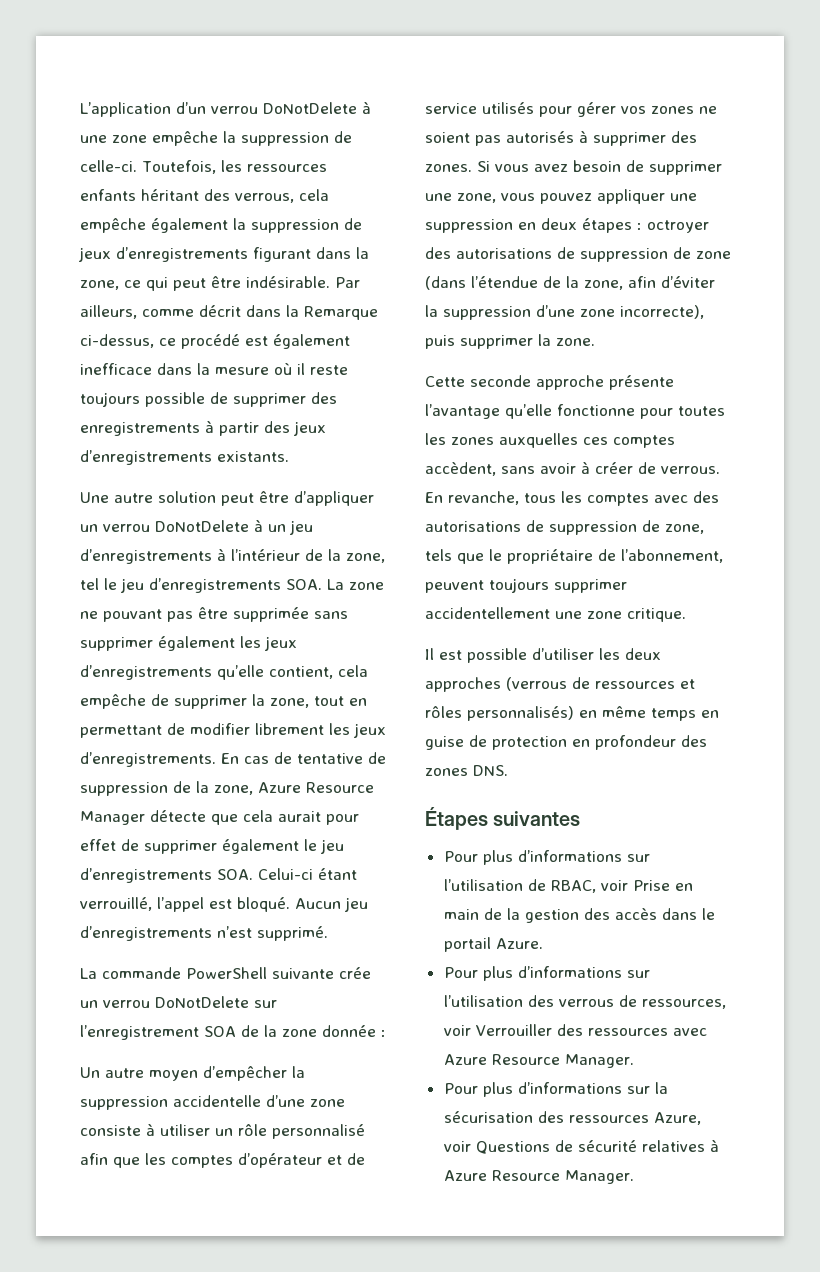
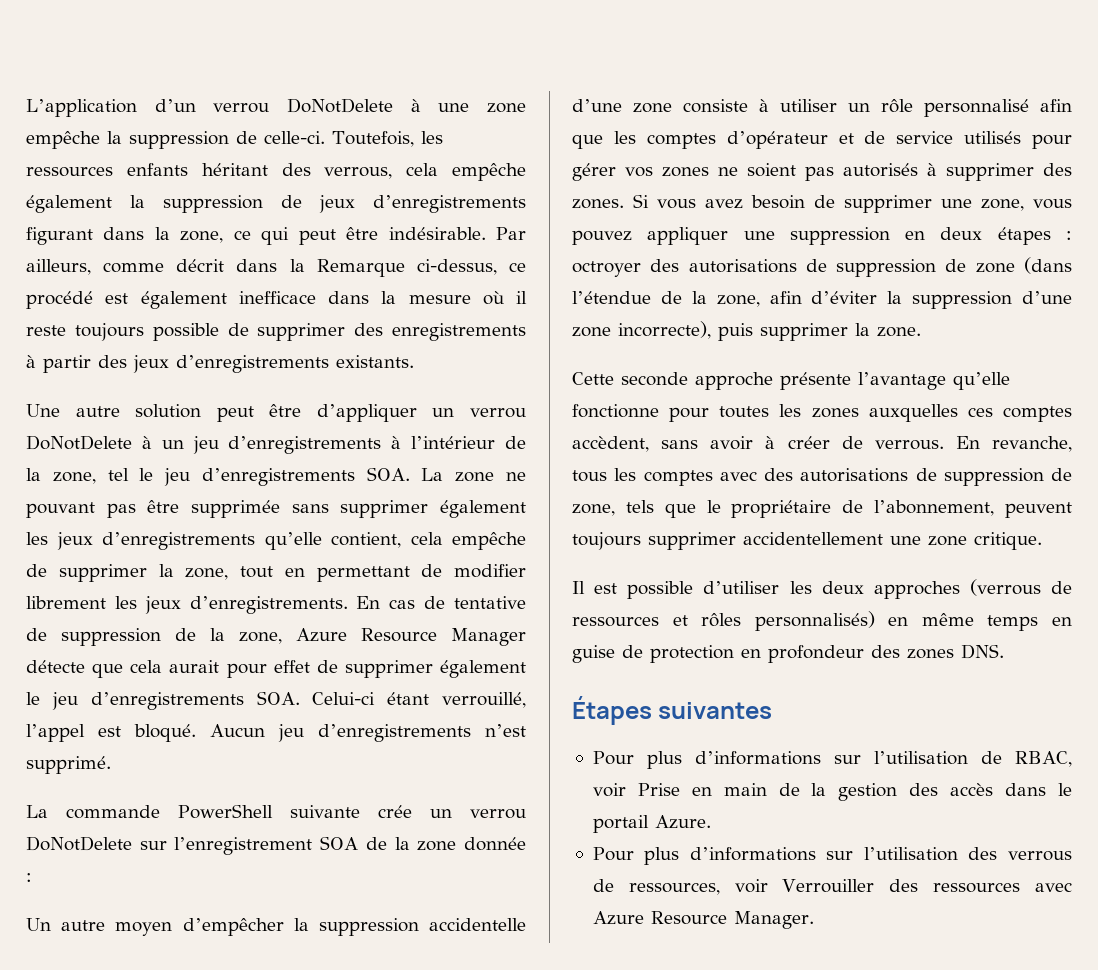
[443,1082,668,1097] [443,1111,701,1125] [443,1139,719,1154] [443,1170,634,1184] // Pour plus d’informations sur la sécurisation des ressources Azure, voir Questions de sécurité relatives à Azure Resource Manager. -> (814, 920) none

